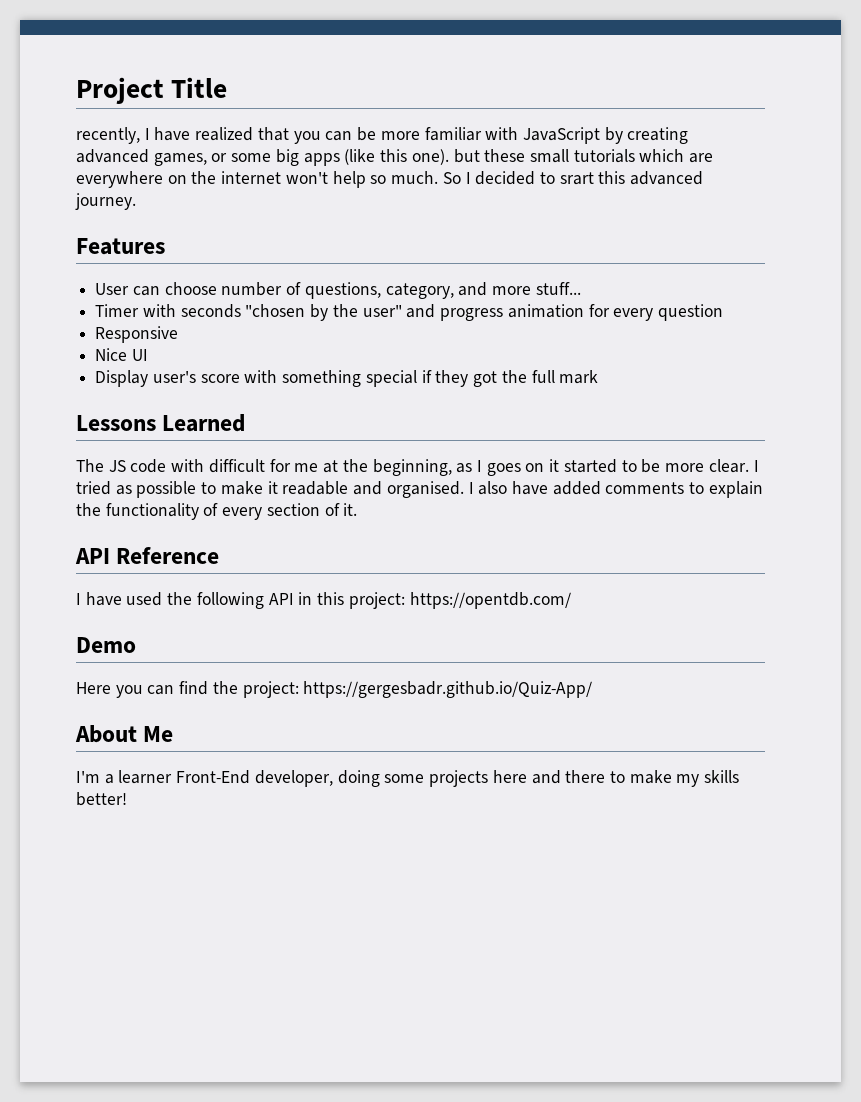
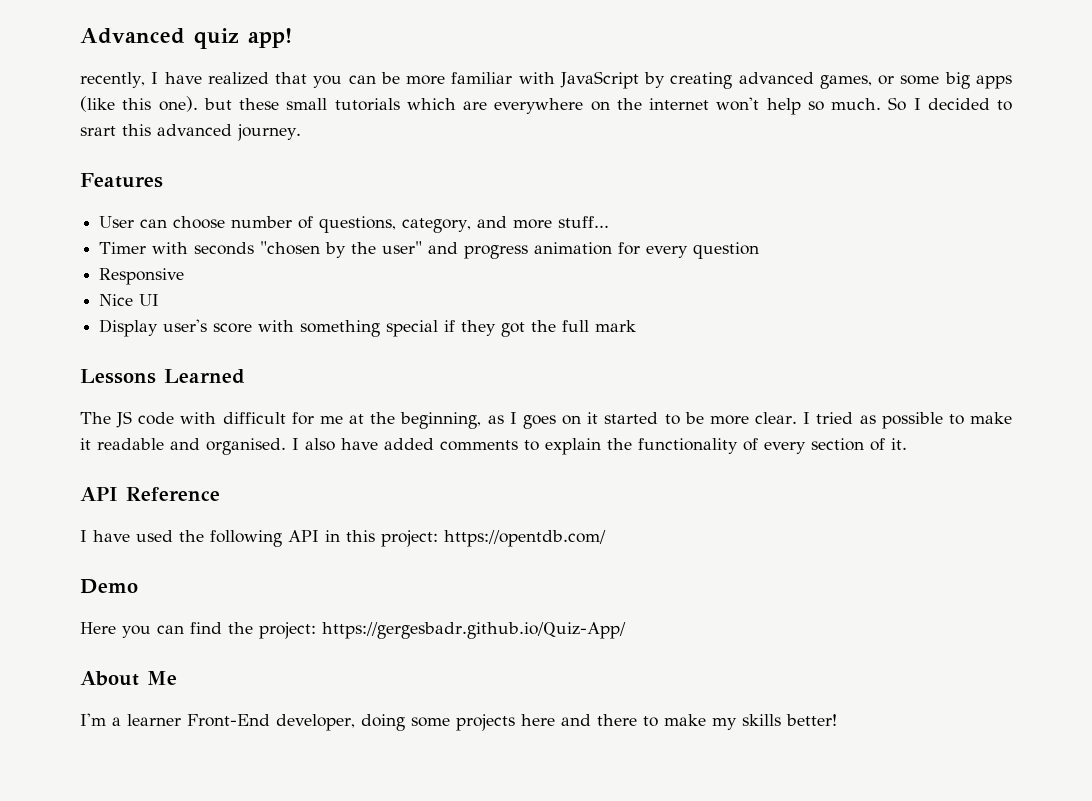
[76,77,228,104] Project Title -> [80,28,292,49] Advanced quiz app!

